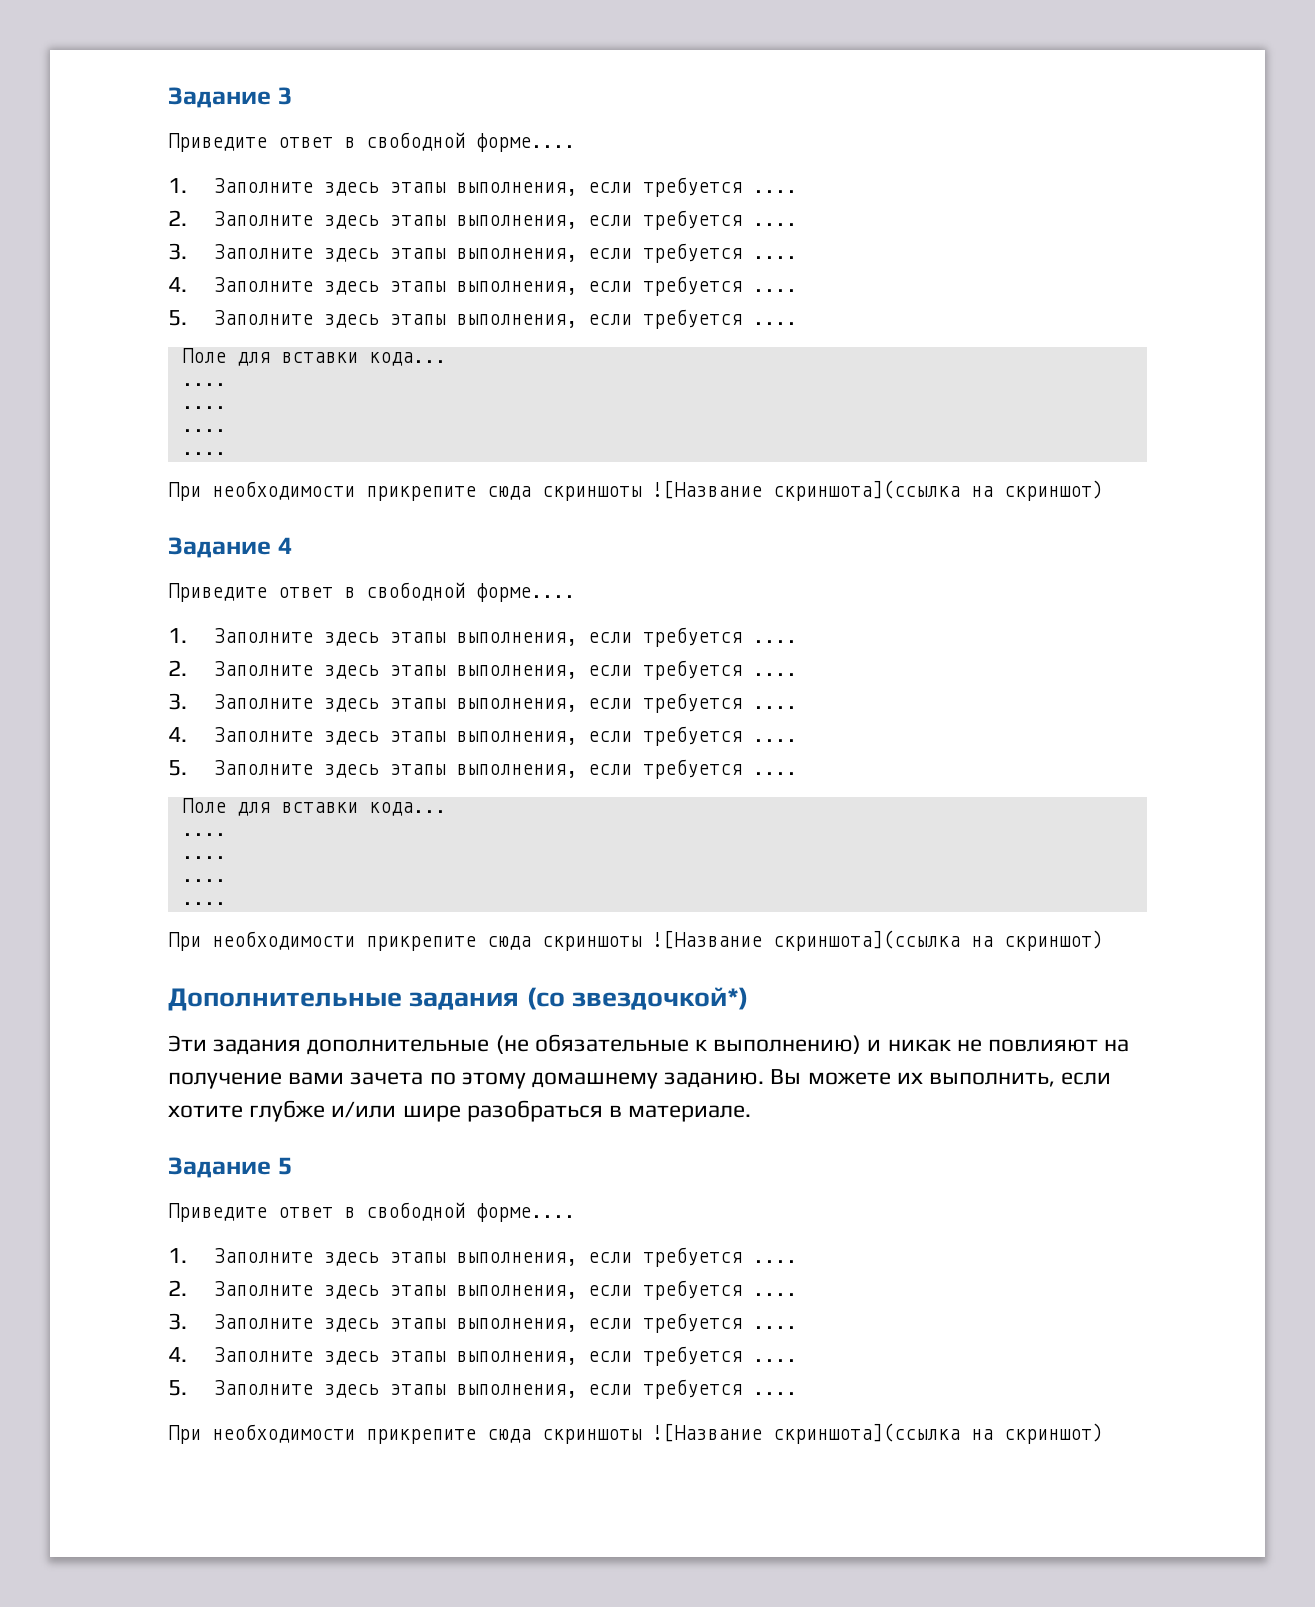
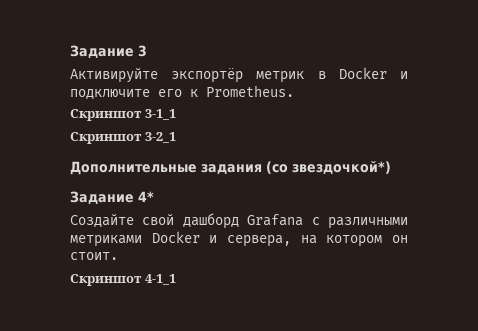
[168,132,575,152] [168,177,797,197] [168,210,797,230] [168,243,797,263] [168,276,797,296] [168,309,797,329] [181,348,446,366] [181,383,226,386] [181,406,226,409] [181,429,226,432] [181,452,226,455] [168,480,1103,501] [168,537,293,558] [168,582,575,602] [168,627,797,647] [168,660,797,680] [168,693,797,713] [168,726,797,746] [168,759,797,779] [181,798,446,816] [181,833,226,836] [181,856,226,859] [181,879,226,882] [181,902,226,905] [168,930,1103,951] [168,987,748,1011] [168,1034,1130,1055] [168,1069,1112,1089] [168,1100,752,1122] [168,1157,293,1178] [168,1202,575,1222] [168,1247,797,1267] [168,1280,797,1300] [168,1313,797,1333] [168,1346,797,1366] [168,1379,797,1399] [168,1423,1103,1444] Приведите ответ в свободной форме.... // 1. Заполните здесь этапы выполнения, если требуется .... // 2. Заполните здесь этапы выполнения, если требуется .... // 3. Заполните здесь этапы выполнения, если требуется .... // 4. Заполните здесь этапы выполнения, если требуется .... // 5. Заполните здесь этапы выполнения, если требуется .... // Поле для вставки кода... // .... // .... // .... // .... // При необходимости прикрепитe сюда скриншоты ![Название скриншота](ссылка на скриншот) // Задание 4 // Приведите ответ в свободной форме.... // 1. Заполните здесь этапы выполнения, если требуется .... // 2. Заполните здесь этапы выполнения, если требуется .... // 3. Заполните здесь этапы выполнения, если требуется .... // 4. Заполните здесь этапы выполнения, если требуется .... // 5. Заполните здесь этапы выполнения, если требуется .... // Поле для вставки кода... // .... // .... // .... // .... // При необходимости прикрепитe сюда скриншоты ![Название скриншота](ссылка на скриншот) // Дополнительные задания (со звездочкой*) // Эти задания дополнительные (не обязательные к выполнению) и никак не повлияют на получение вами зачета по этому домашнему заданию. Вы можете их выполнить, если хотите глубже и/или шире разобраться в материале. // Задание 5 // Приведите ответ в свободной форме.... // 1. Заполните здесь этапы выполнения, если требуется .... // 2. Заполните здесь этапы выполнения, если требуется .... // 3. Заполните здесь этапы выполнения, если требуется .... // 4. Заполните здесь этапы выполнения, если требуется .... // 5. Заполните здесь этапы выполнения, если требуется .... // При необходимости прикрепитe сюда скриншоты ![Название скриншота](ссылка на скриншот) -> [70,67,408,83] [70,85,294,99] [70,109,176,121] [70,132,176,144] [70,161,391,175] [70,191,154,204] [70,213,408,229] [70,231,408,247] [70,252,118,260] [70,274,176,286] Активируйте экспортёр метрик в Docker и подключите его к Prometheus. // Скриншот 3-1_1 // Скриншот 3-2_1 // Дополнительные задания (со звездочкой*) // Задание 4* // Создайте свой дашборд Grafana с различными метриками Docker и сервера, на котором он стоит. // Скриншот 4-1_1

